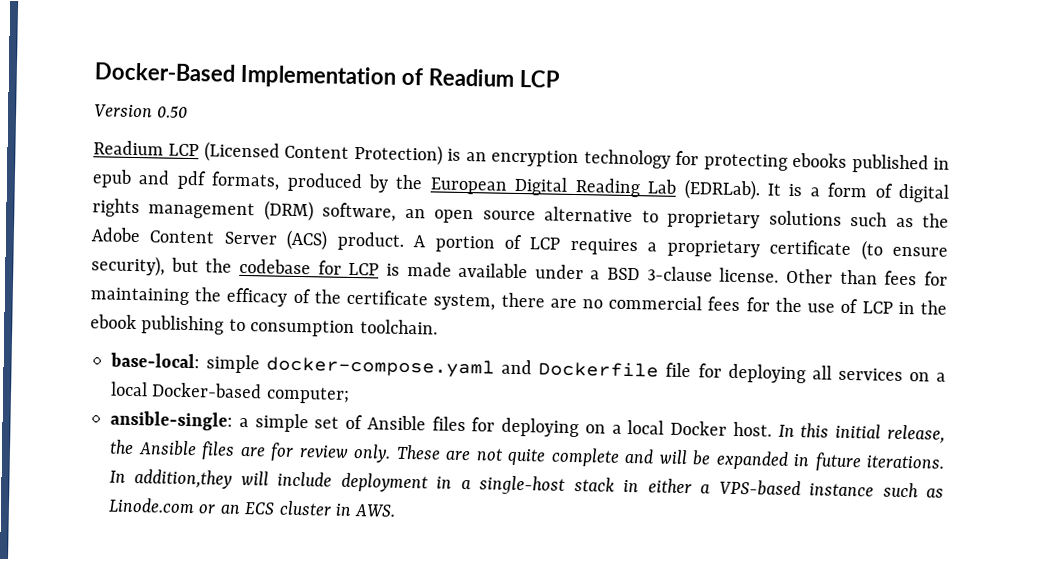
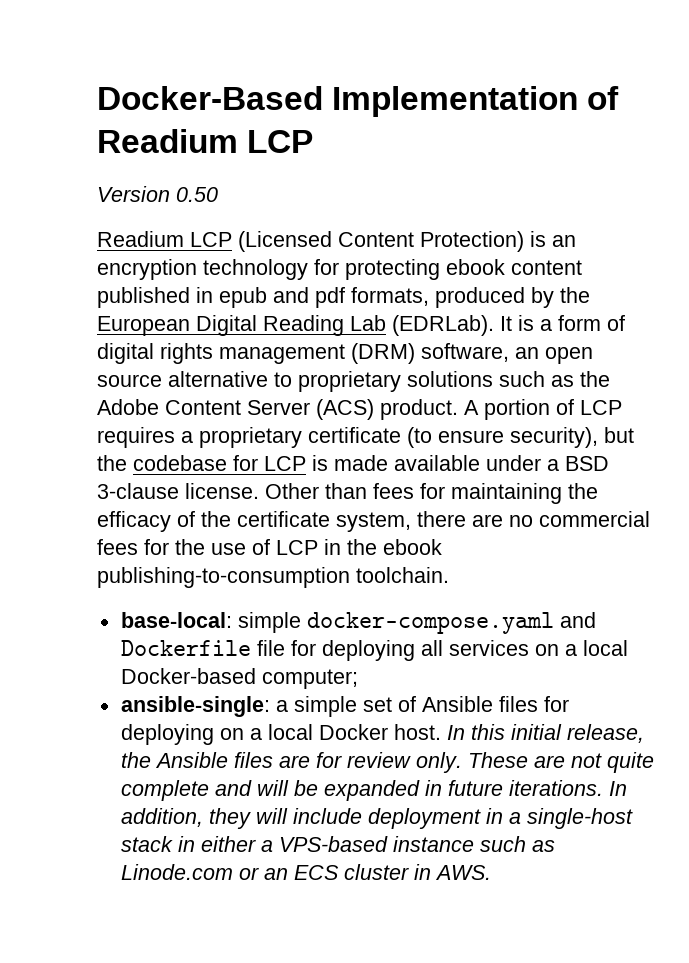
[792,152,848,168] ebooks -> [446,259,582,275] ebook content
[141,315,356,338] publishing to consumption -> [97,567,350,588] publishing-to-consumption
[134,469,233,489] addition,they -> [120,808,251,829] addition, they

